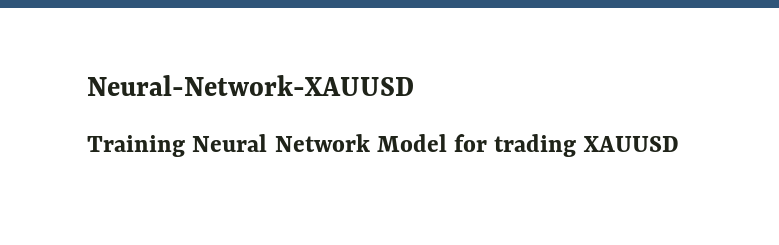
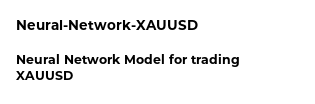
[87,135,185,157] Training -> (198, 25) none

